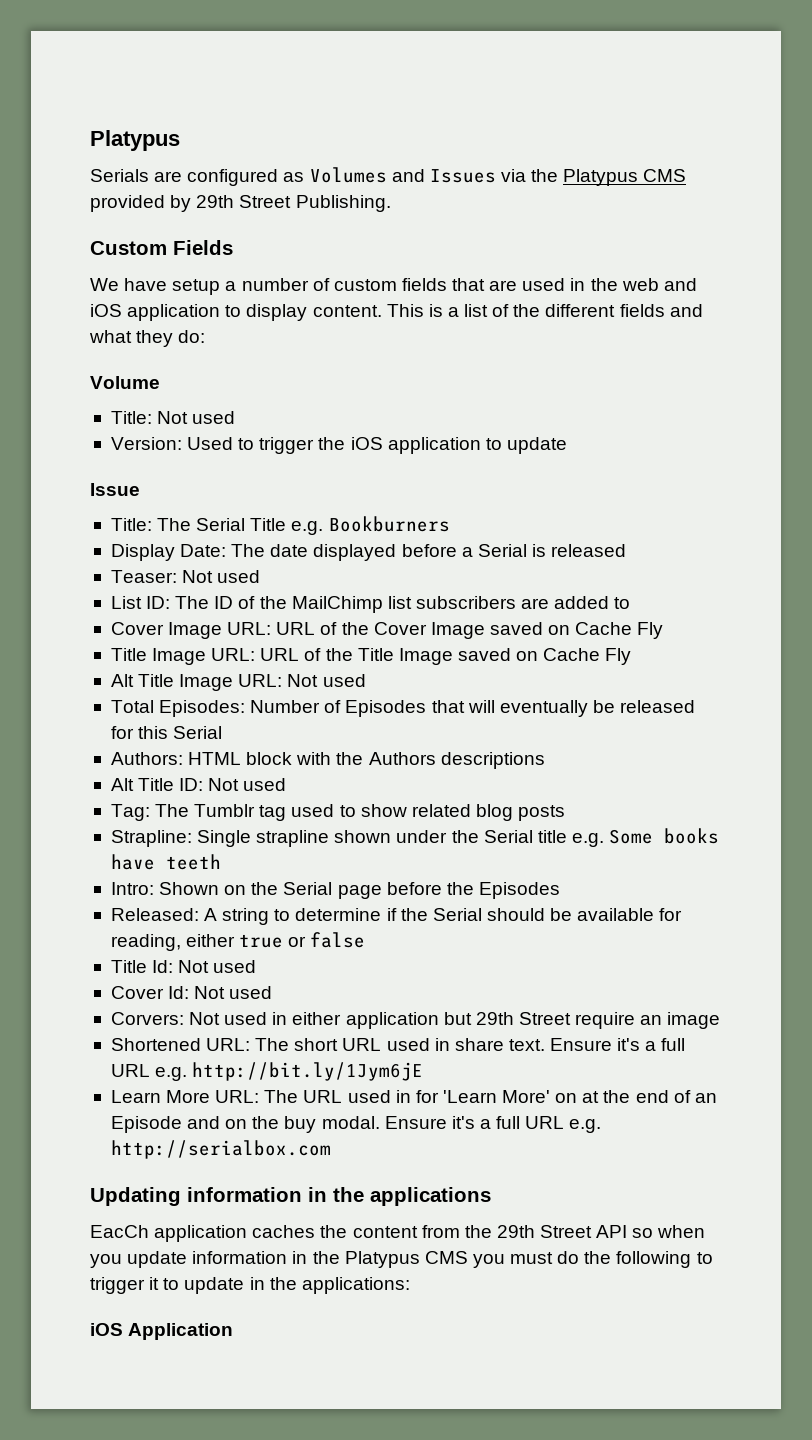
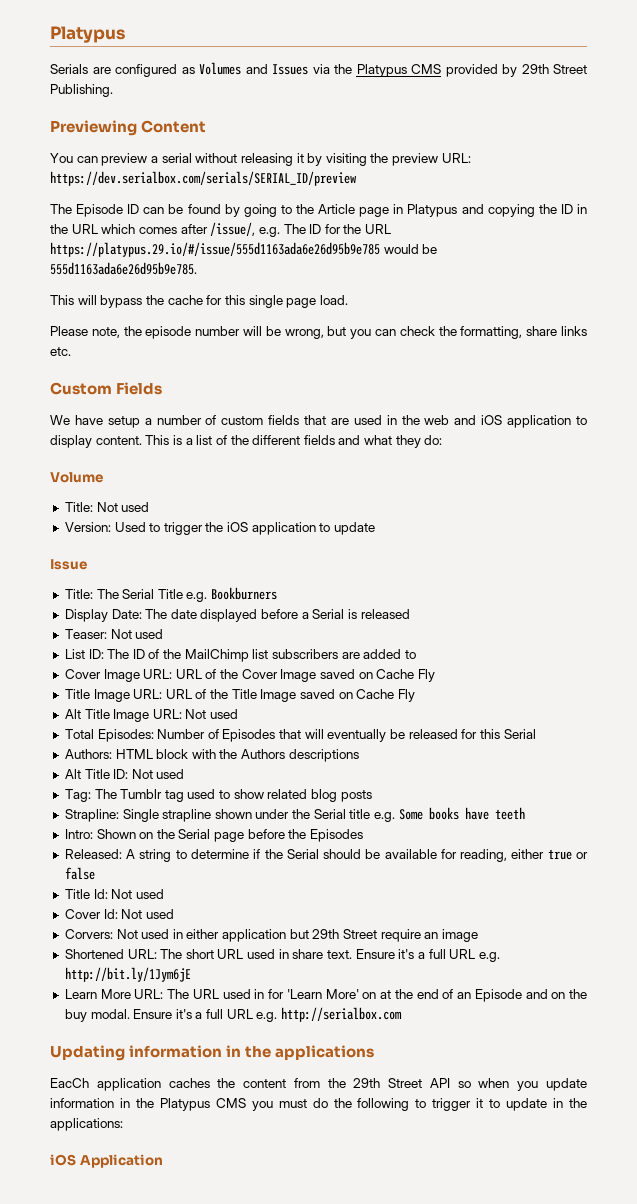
(391, 203) none -> [50,120,207,136] [50,153,471,166] [50,171,356,186] [50,204,587,217] [50,222,392,237] [50,242,438,257] [50,262,197,275] [50,295,348,308] [50,326,588,339] [50,347,71,356] // Previewing Content // You can preview a serial without releasing it by visiting the preview URL: https://dev.serialbox.com/serials/SERIAL_ID/preview // The Episode ID can be found by going to the Article page in Platypus and copying the ID in the URL which comes after /issue/, e.g. The ID for the URL https://platypus.29.io/#/issue/555d1163ada6e26d95b9e785 would be 555d1163ada6e26d95b9e785. // This will bypass the cache for this single page load. // Please note, the episode number will be wrong, but you can check the formatting, share links etc.

